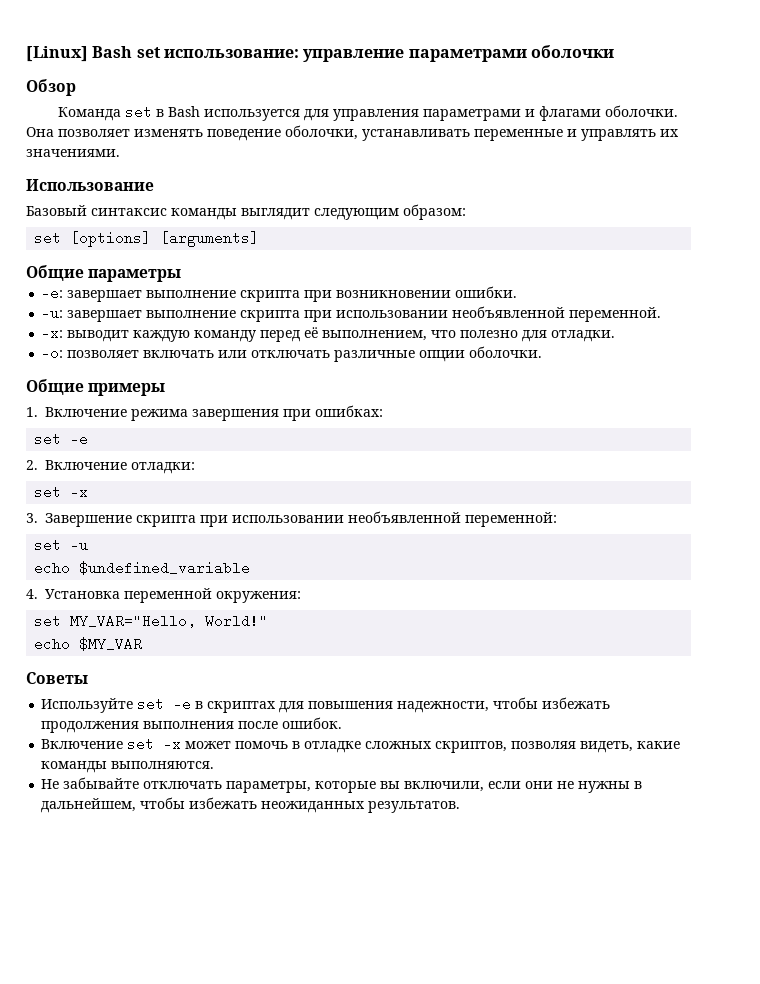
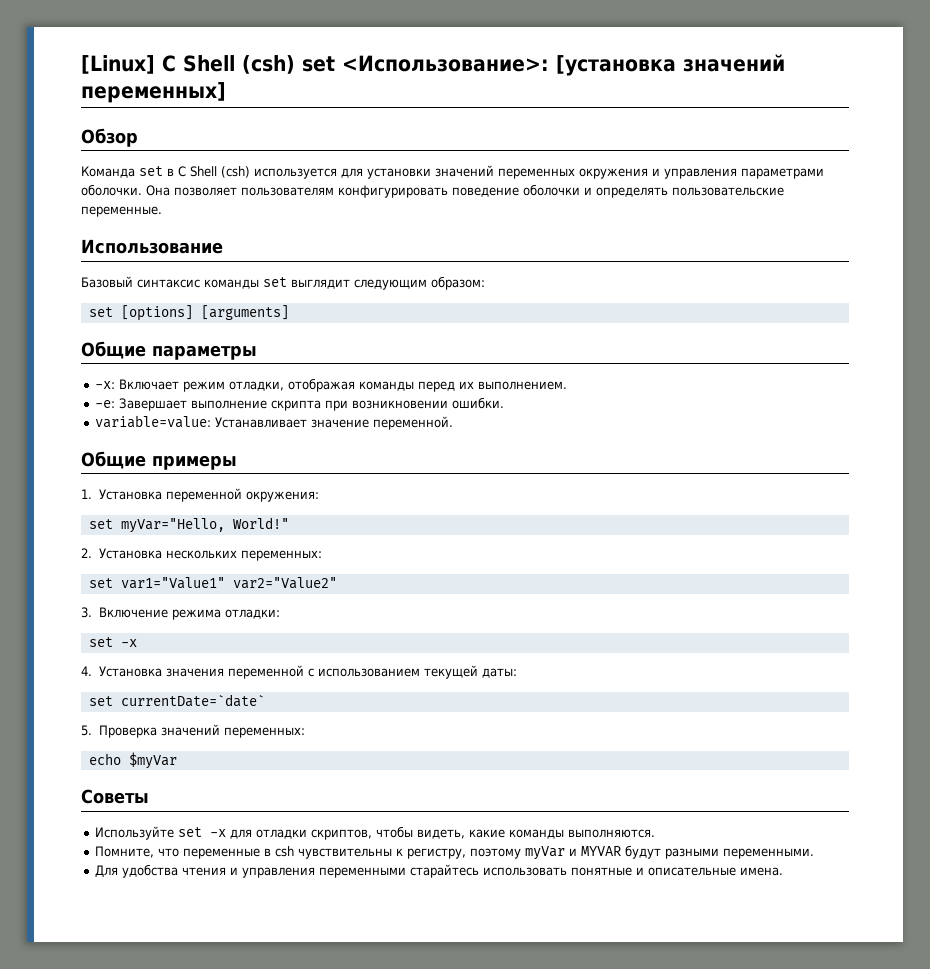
[92,45,614,62] [26,79,76,96] [58,105,679,121] [26,125,679,141] [26,149,120,157] Bash set использование: управление параметрами оболочки // Обзор // Команда set в Bash используется для управления параметрами и флагами оболочки. Она позволяет изменять поведение оболочки, устанавливать переменные и управлять их значениями. -> [162,54,785,76] [81,82,226,103] [81,128,138,147] [81,165,824,179] [81,184,784,198] [81,206,162,217] C Shell (csh) set <Использование>: [установка значений переменных] // Обзор // Команда set в C Shell (csh) используется для установки значений переменных окружения и управления параметрами оболочки. Она позволяет пользователям конфигурировать поведение оболочки и определять пользовательские переменные.
(237, 214) none -> [263,277,287,287] set
(182, 275) none -> [95,378,568,392] // -x: Включает режим отладки, отображая команды перед их выполнением.
[67,290,143,302] завершает -> [119,398,188,411] Завершает
[41,306,662,322] [41,326,616,342] [41,346,543,362] [26,379,166,396] [26,405,383,421] [34,432,89,446] [26,460,195,474] [34,485,89,499] [26,511,557,527] [34,538,89,552] [34,561,251,575] [26,589,38,599] -u: завершает выполнение скрипта при использовании необъявленной переменной. // -x: выводит каждую команду перед её выполнением, что полезно для отладки. // -o: позволяет включать или отключать различные опции оболочки. // Общие примеры // 1. Включение режима завершения при ошибках: // set -e // 2. Включение отладки: // set -x // 3. Завершение скрипта при использовании необъявленной переменной: // set -u // echo $undefined_variable // 4. -> [95,415,454,430] [81,451,237,470] [81,489,92,499] variable=value: Устанавливает значение переменной. // Общие примеры // 1.
[70,614,197,628] MY_VAR="Hello, -> [120,518,225,533] myVar="Hello,
[34,637,143,651] // echo $MY_VAR -> [81,548,322,561] [88,577,337,589] [81,607,280,620] [88,637,137,647] [81,665,517,679] [88,694,265,707] [81,724,305,738] [88,752,177,769] // 2. Установка нескольких переменных: // set var1="Value1" var2="Value2" // 3. Включение режима отладки: // set -x // 4. Установка значения переменной с использованием текущей даты: // set currentDate=`date` // 5. Проверка значений переменных: // echo $myVar
[173,697,611,713] [41,717,343,733] [41,737,681,753] [41,761,215,773] [41,777,643,793] [41,797,461,813] -e в скриптах для повышения надежности, чтобы избежать продолжения выполнения после ошибок. // Включение set -x может помочь в отладке сложных скриптов, позволяя видеть, какие команды выполняются. // Не забывайте отключать параметры, которые вы включили, если они не нужны в дальнейшем, чтобы избежать неожиданных результатов. -> [210,826,656,840] [95,845,815,860] [95,864,784,878] -x для отладки скриптов, чтобы видеть, какие команды выполняются. // Помните, что переменные в csh чувствительны к регистру, поэтому myVar и MYVAR будут разными переменными. // Для удобства чтения и управления переменными старайтесь использовать понятные и описательные имена.

